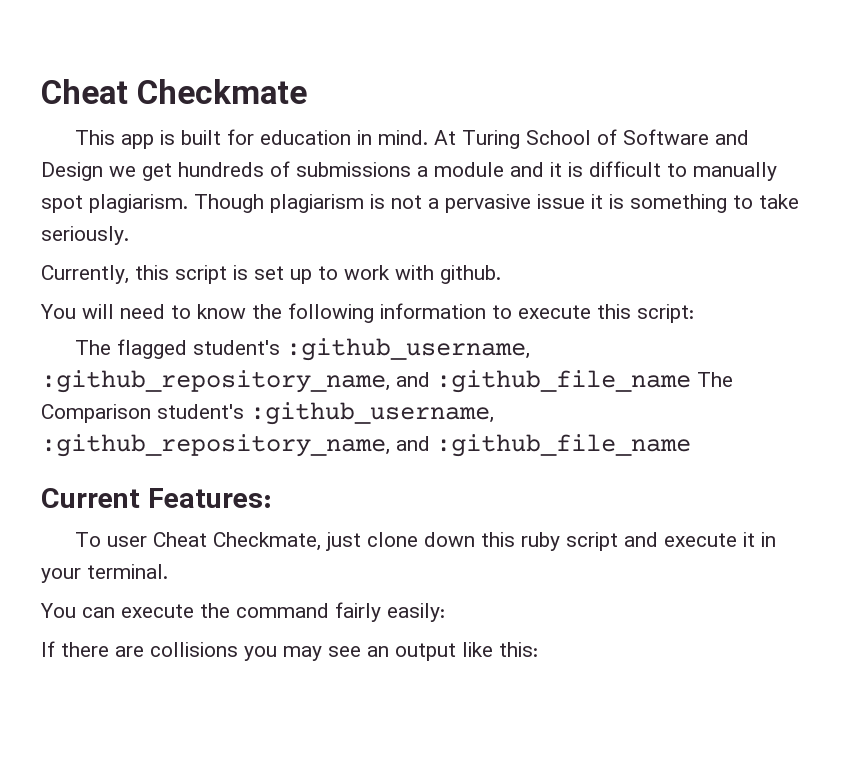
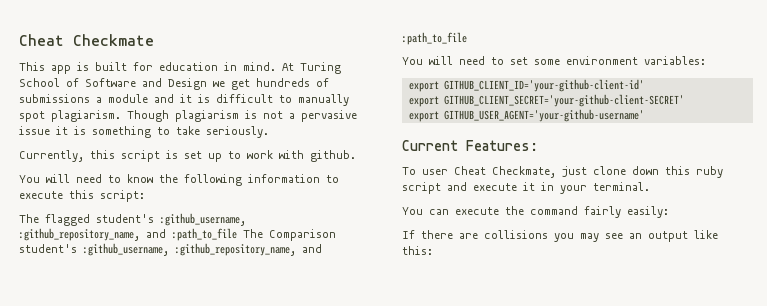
[436,370,691,393] :github_file_name -> [172,228,237,241] :path_to_file
[436,434,691,457] :github_file_name -> [402,32,467,45] [402,56,706,65] [408,79,644,92] [408,94,684,107] [408,109,644,122] :path_to_file // You will need to set some environment variables: // export GITHUB_CLIENT_ID='your-github-client-id' // export GITHUB_CLIENT_SECRET='your-github-client-SECRET' // export GITHUB_USER_AGENT='your-github-username'

